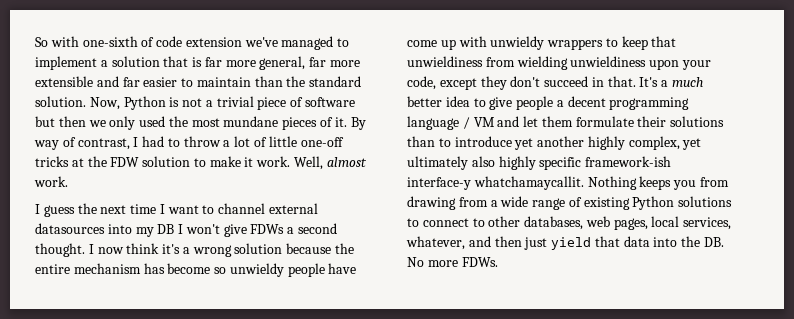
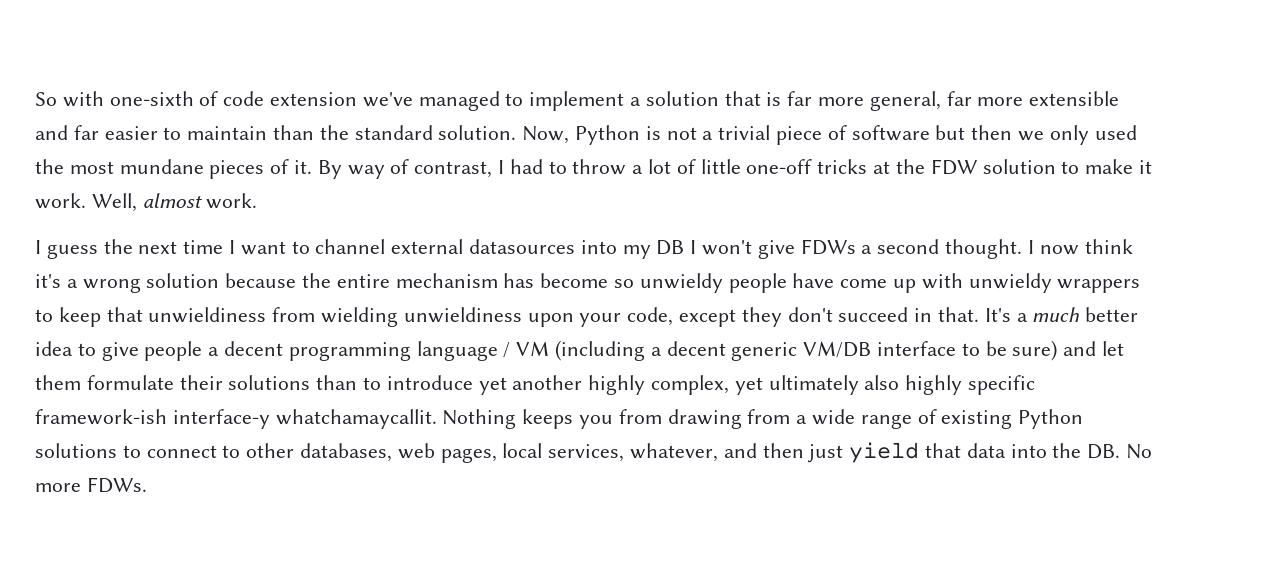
(495, 122) none -> [555,340,1058,361] (including a decent generic VM/DB interface to be sure)

